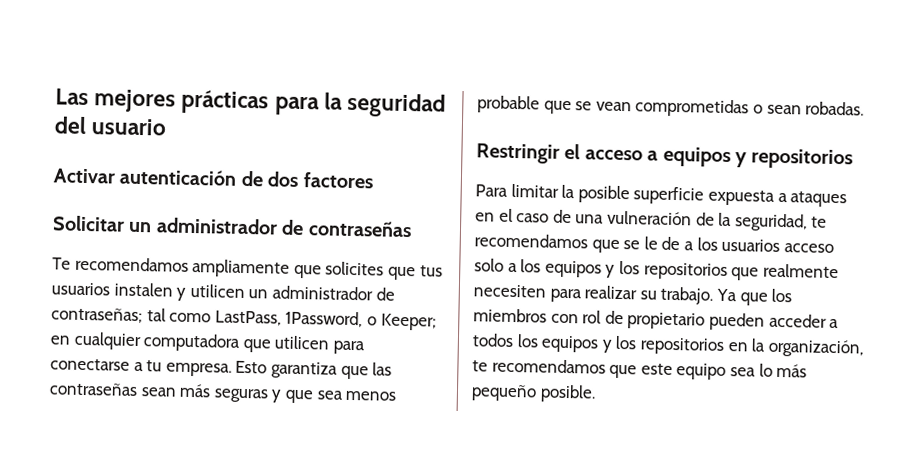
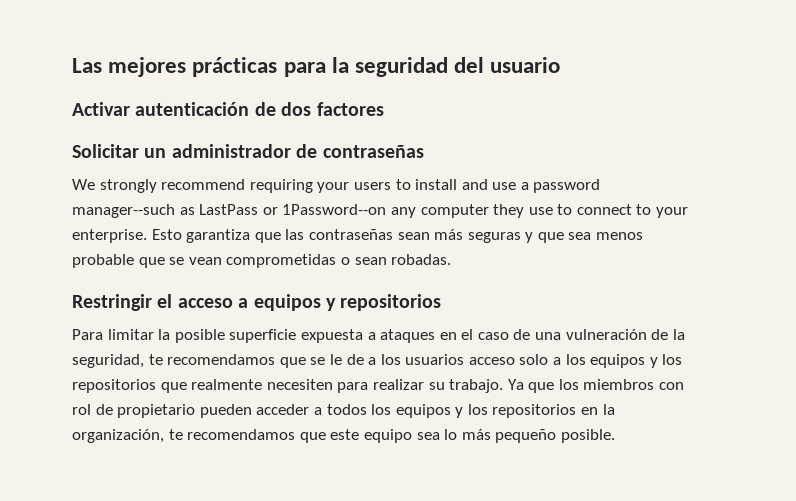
[52,256,443,281] [51,282,395,301] [51,307,437,331] [50,331,365,355] [50,358,232,377] Te recomendamos ampliamente que solicites que tus usuarios instalen y utilicen un administrador de contraseñas; tal como LastPass, 1Password, o Keeper; en cualquier computadora que utilicen para conectarse a tu empresa. -> [72,179,601,193] [72,204,689,218] [72,229,147,243] We strongly recommend requiring your users to install and use a password manager--such as LastPass or 1Password--on any computer they use to connect to your enterprise.

